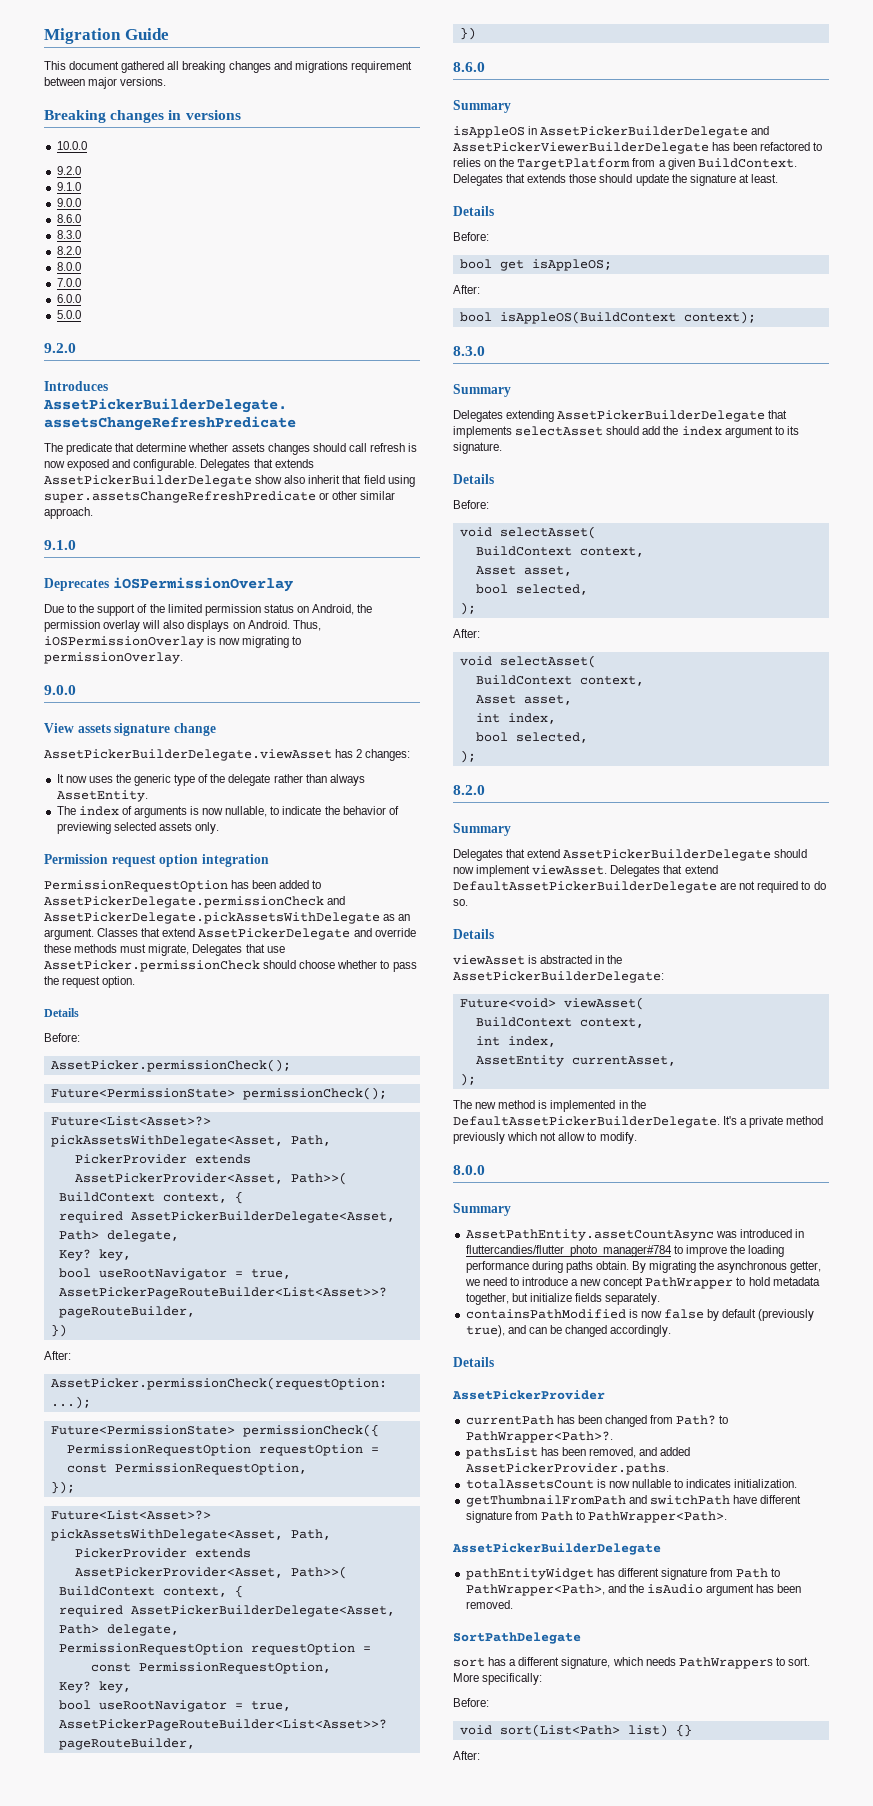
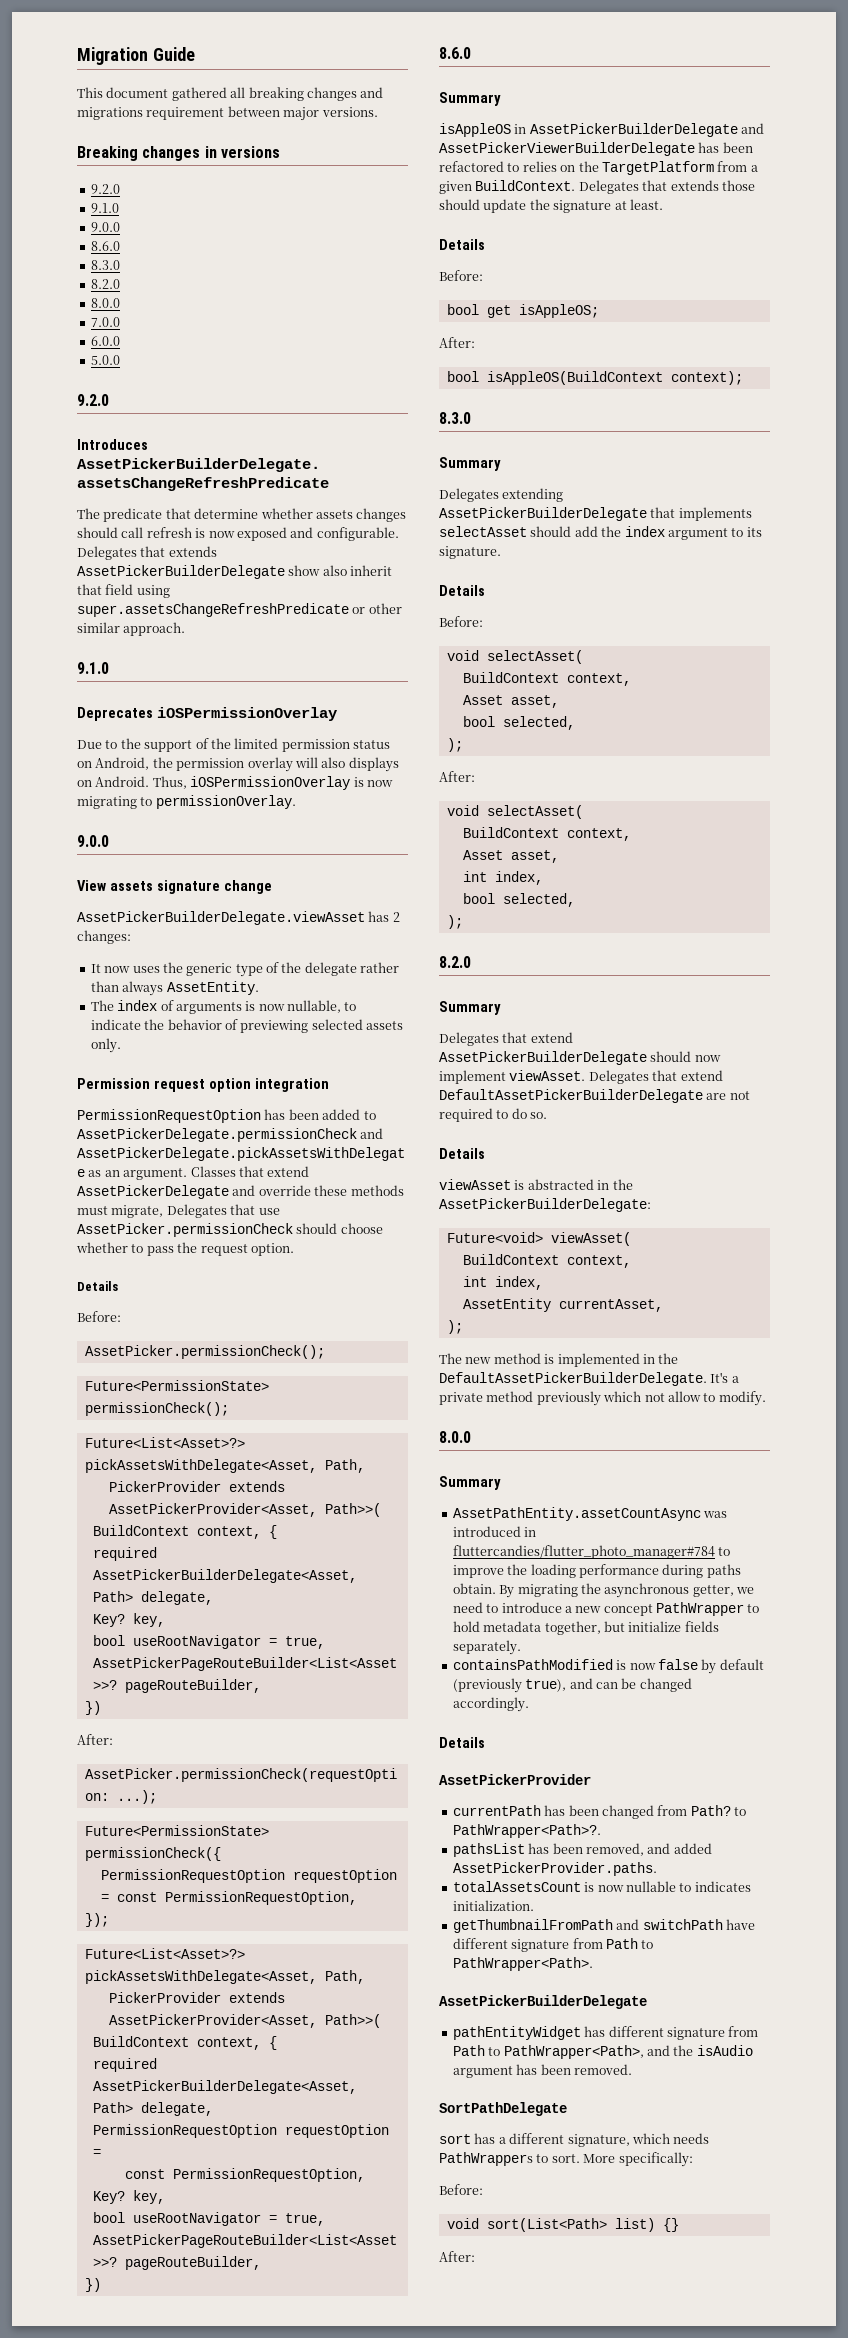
[56,141,87,150] // 10.0.0 -> (280, 152) none

